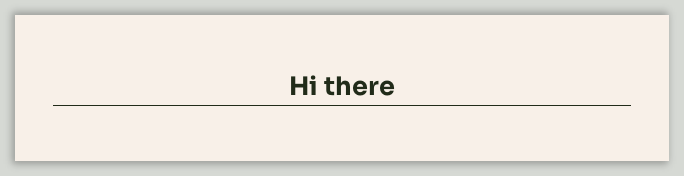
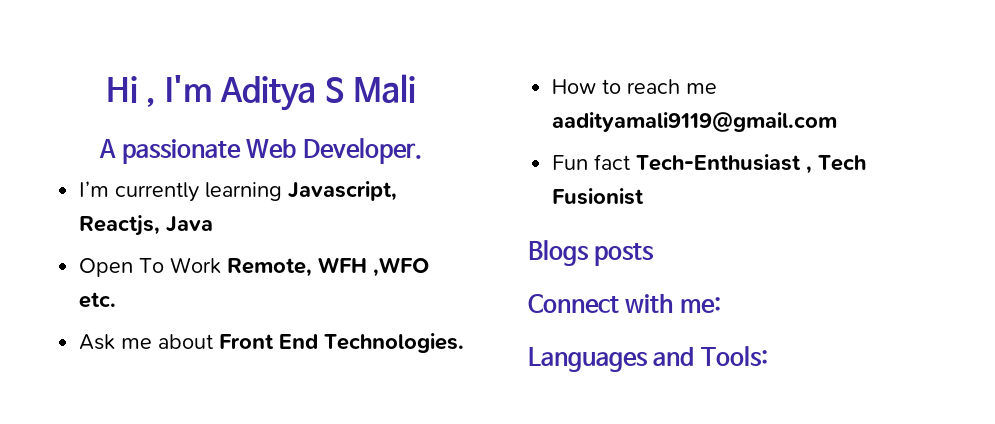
[324,76,396,96] there -> [146,74,417,111] [99,138,422,164] [79,181,398,202] [79,215,214,236] [79,257,430,277] [79,292,117,308] [79,333,465,353] [552,79,718,94] [552,112,838,132] [552,154,867,174] [552,188,645,205] [528,240,655,266] [528,294,721,313] [528,346,768,372] , I'm Aditya S Mali // A passionate Web Developer. // I’m currently learning Javascript, Reactjs, Java // Open To Work Remote, WFH ,WFO etc. // Ask me about Front End Technologies. // How to reach me aadityamali9119@gmail.com // Fun fact Tech-Enthusiast , Tech Fusionist // Blogs posts // Connect with me: // Languages and Tools:

